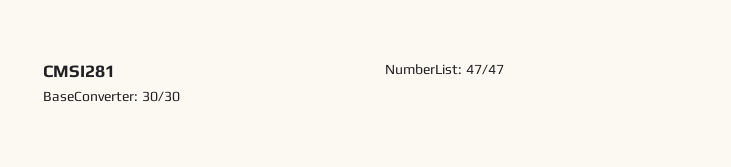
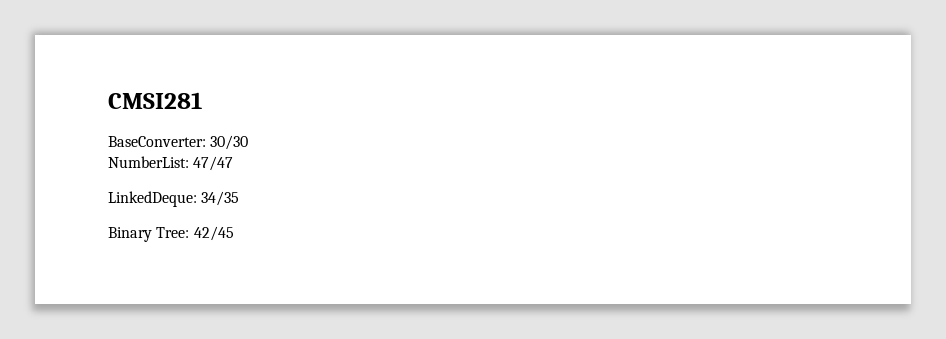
(504, 69) none -> [108,191,240,207] [108,226,234,242] // LinkedDeque: 34/35 // Binary Tree: 42/45

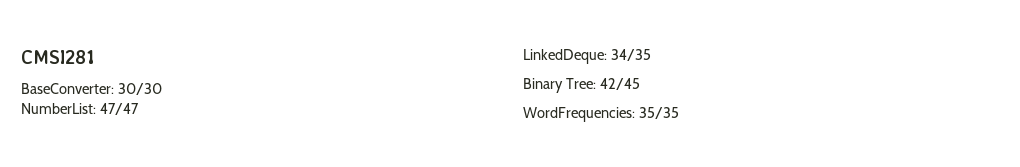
(234, 233) none -> [523,107,679,122] // WordFrequencies: 35/35

